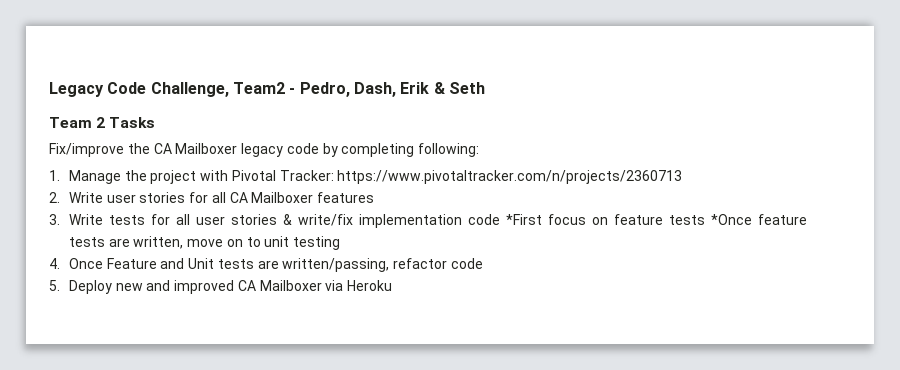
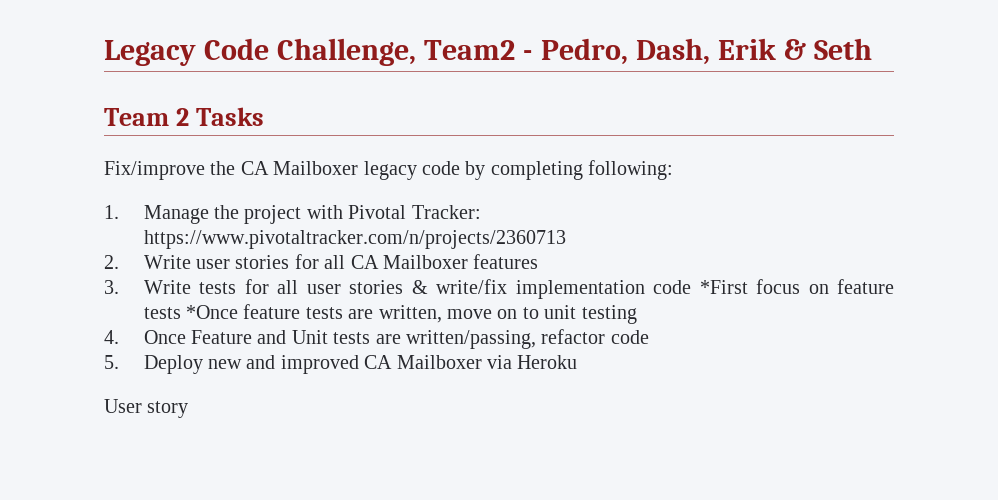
(393, 285) none -> [104,399,189,418] // User story

